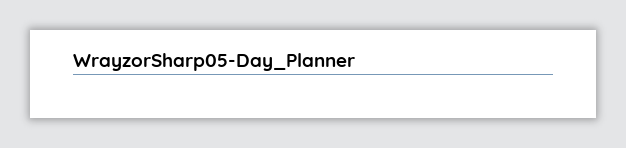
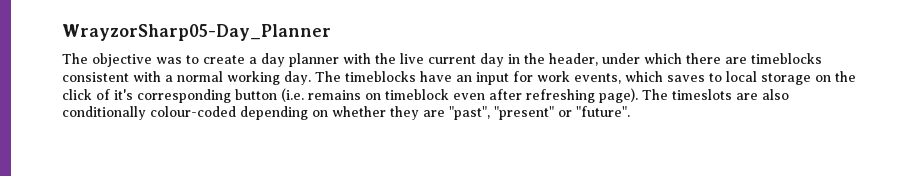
(355, 62) none -> [62,53,822,67] [62,71,856,85] [62,88,789,103] [62,106,630,120] // The objective was to create a day planner with the live current day in the header, under which there are timeblocks consistent with a normal working day. The timeblocks have an input for work events, which saves to local storage on the click of it's corresponding button (i.e. remains on timeblock even after refreshing page). The timeslots are also conditionally colour-coded depending on whether they are "past", "present" or "future".

